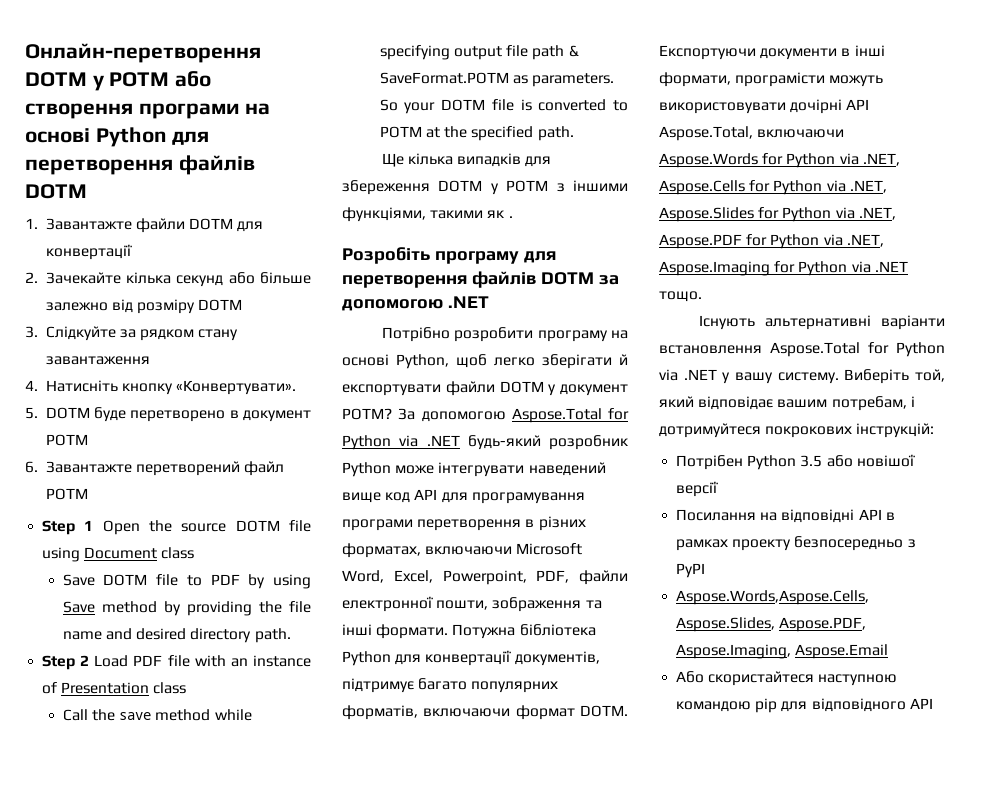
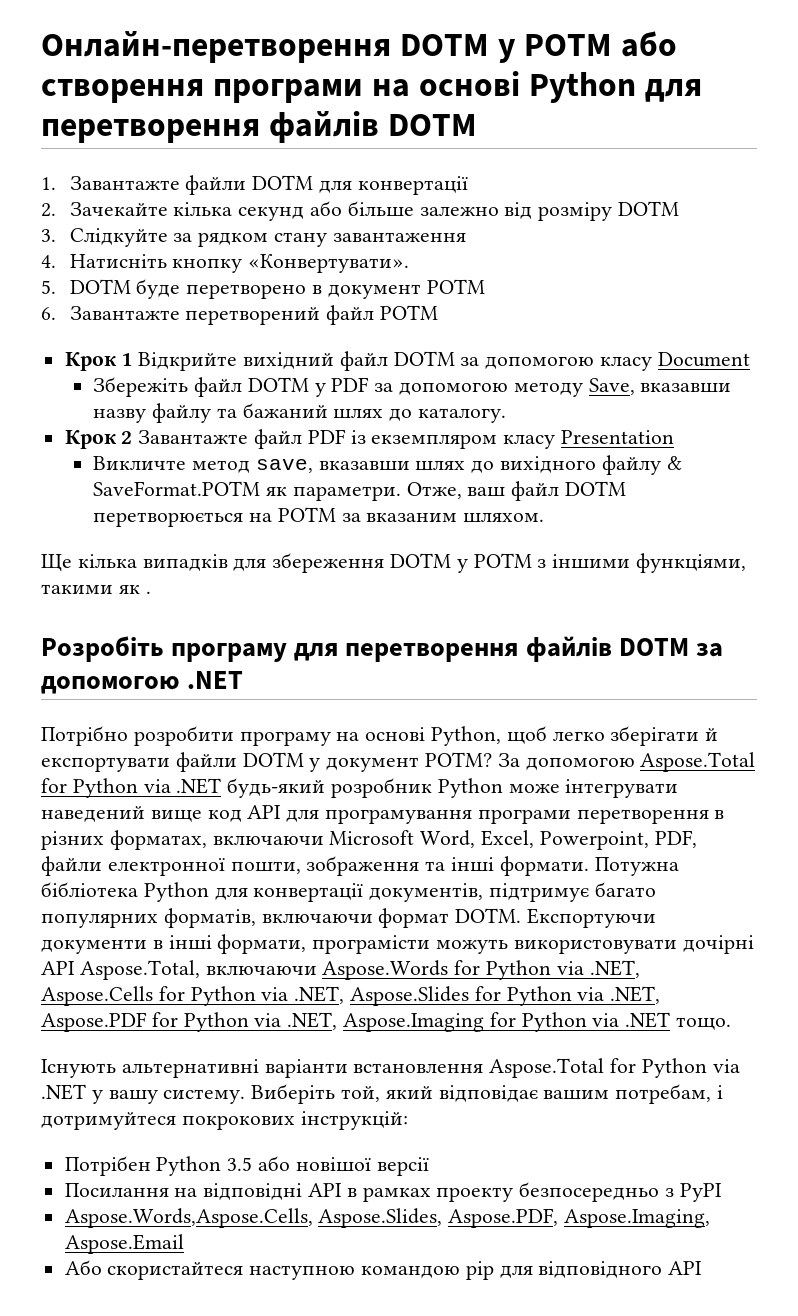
[42,520,311,535] [42,547,195,562] [62,574,311,589] [62,601,311,616] [62,628,291,643] [42,655,311,670] [42,682,187,694] [62,709,252,721] [379,45,579,60] [379,72,615,87] [379,99,628,114] [379,126,574,141] Step 1 Open the source DOTM file using Document class // Save DOTM file to PDF by using Save method by providing the file name and desired directory path. // Step 2 Load PDF file with an instance of Presentation class // Call the save method while specifying output file path & SaveFormat.POTM as parameters. So your DOTM file is converted to POTM at the specified path. -> [64,351,750,371] [93,377,732,397] [93,403,506,423] [64,429,675,449] [93,455,682,475] [93,481,626,501] [93,507,545,527] Крок 1 Відкрийте вихідний файл DOTM за допомогою класу Document // Збережіть файл DOTM у PDF за допомогою методу Save, вказавши назву файлу та бажаний шлях до каталогу. // Крок 2 Завантажте файл PDF із екземпляром класу Presentation // Викличте метод save, вказавши шлях до вихідного файлу & SaveFormat.POTM як параметри. Отже, ваш файл DOTM перетворюється на POTM за вказаним шляхом.

